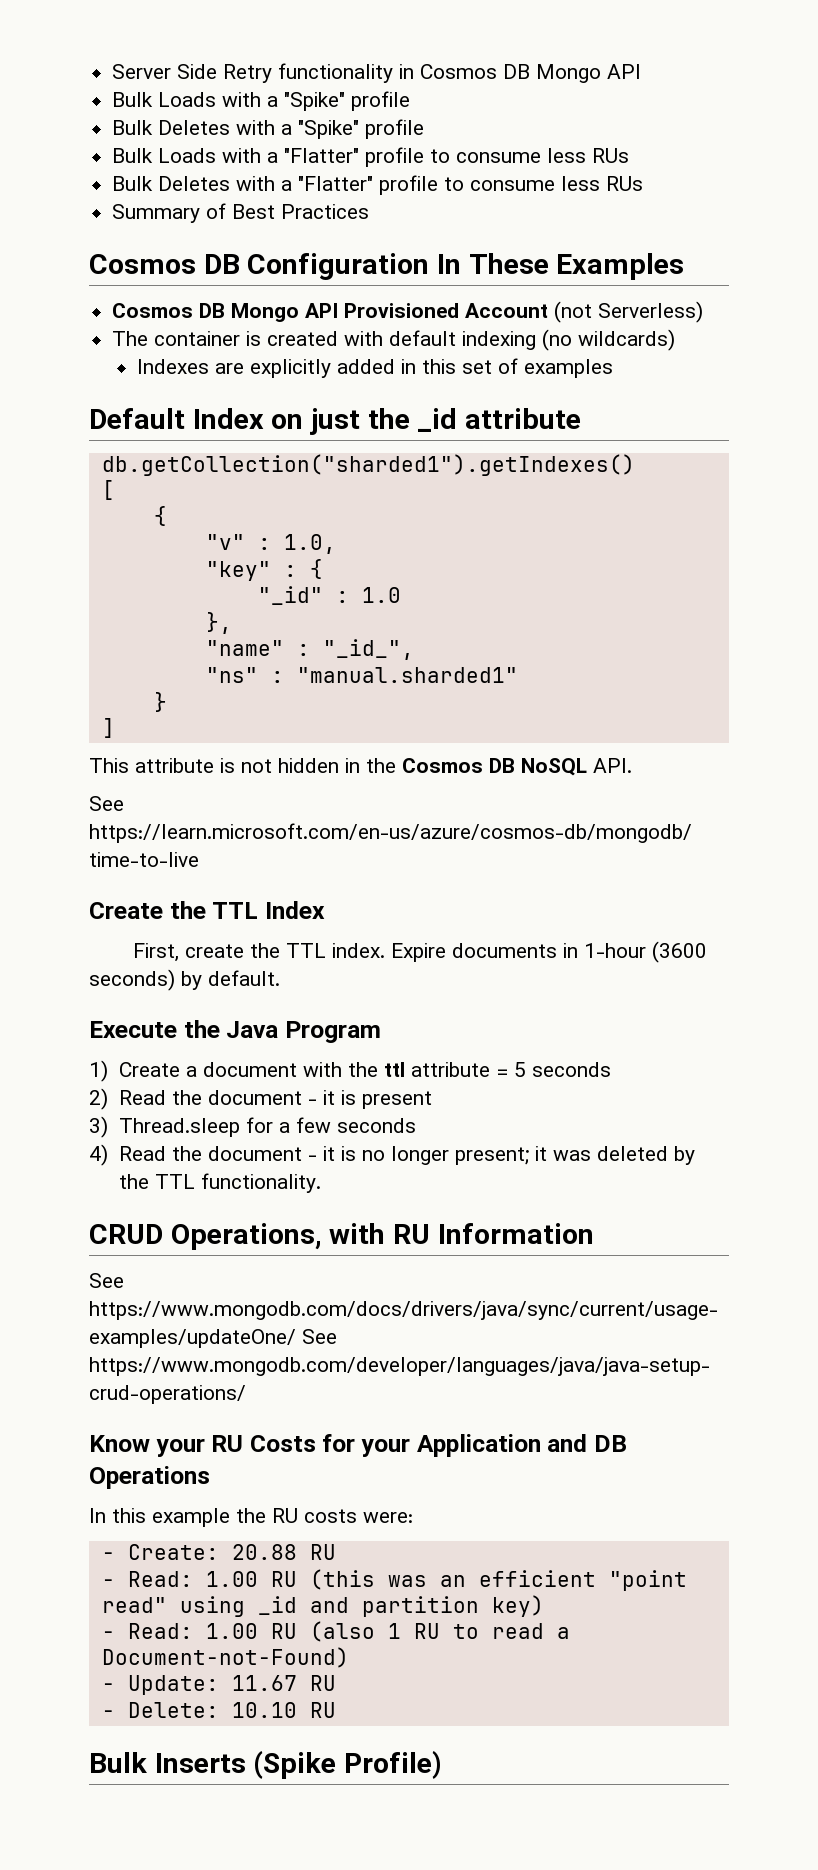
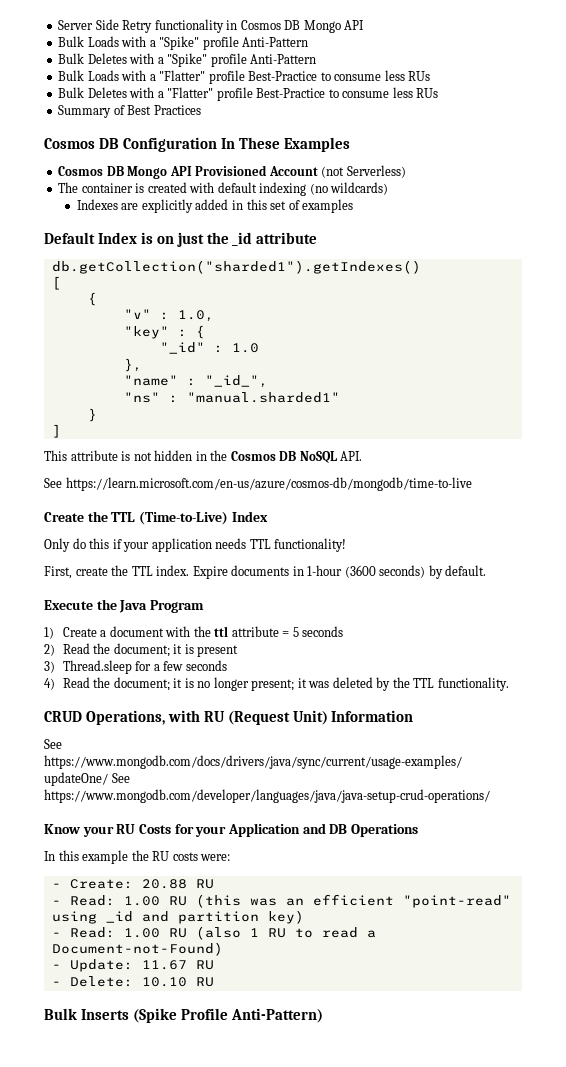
(411, 101) none -> [242,37,309,47] Anti-Pattern
(425, 129) none -> [250,54,317,64] Anti-Pattern
(425, 157) none -> [248,71,318,81] Best-Practice
(439, 185) none -> [256,88,326,98] Best-Practice
(264, 418) none -> [140,232,153,244] is
[264,901,325,919] Index -> [138,511,268,525] [44,538,347,552] (Time-to-Live) Index // Only do this if your application needs TTL functionality!
[207,1090,317,1105] document - -> [113,643,170,657] document;
[207,1146,317,1161] document - -> [113,677,170,691] document;
(431, 1234) none -> [227,710,328,725] (Request Unit)
[608,1570,687,1591] [101,1597,167,1613] "point read" -> [402,895,511,908] "point-read"
[344,1750,443,1779] Profile) -> [180,1008,323,1023] Profile Anti-Pattern)

